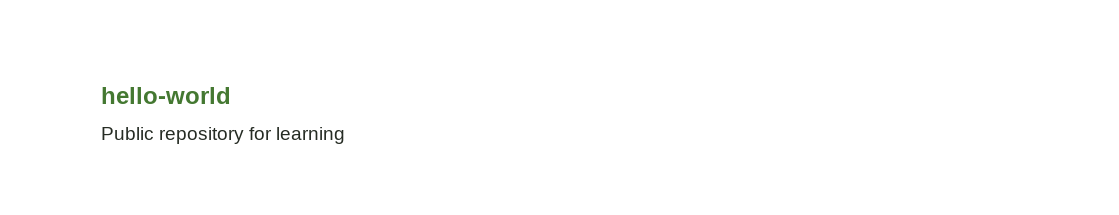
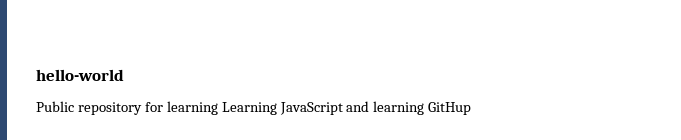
(346, 135) none -> [221,101,472,115] Learning JavaScript and learning GitHup

